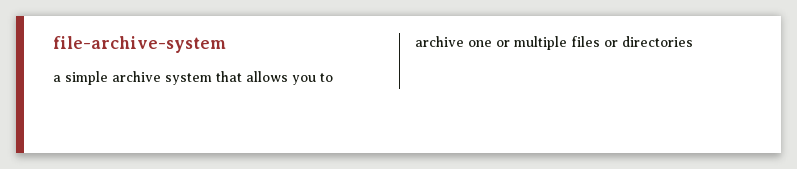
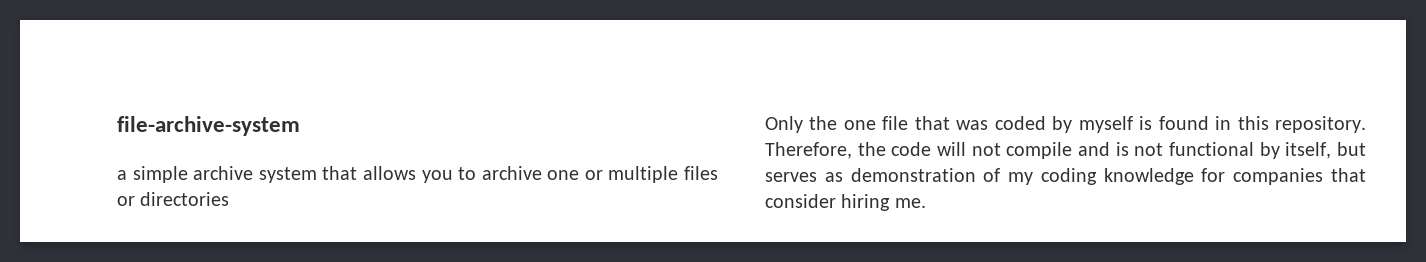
(693, 41) none -> [765,116,1366,133] [765,142,1366,159] [765,168,1366,185] [765,194,926,211] // Only the one file that was coded by myself is found in this repository. Therefore, the code will not compile and is not functional by itself, but serves as demonstration of my coding knowledge for companies that consider hiring me.

